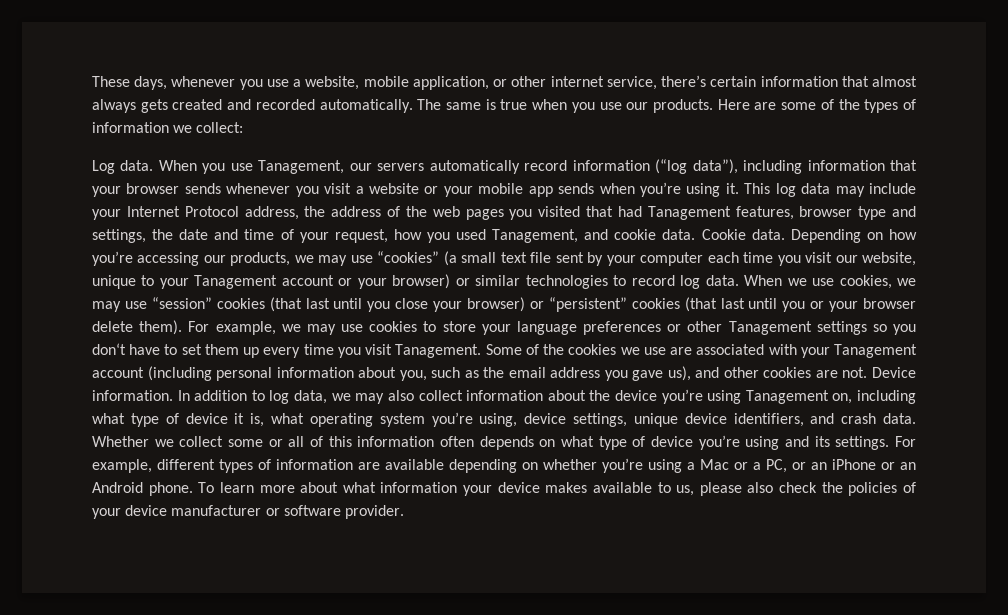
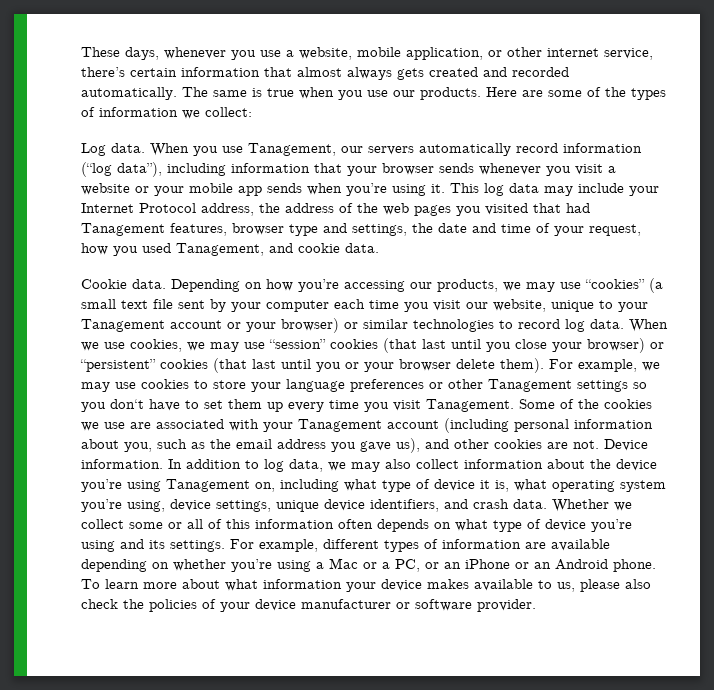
(696, 234) none -> (379, 248) //

